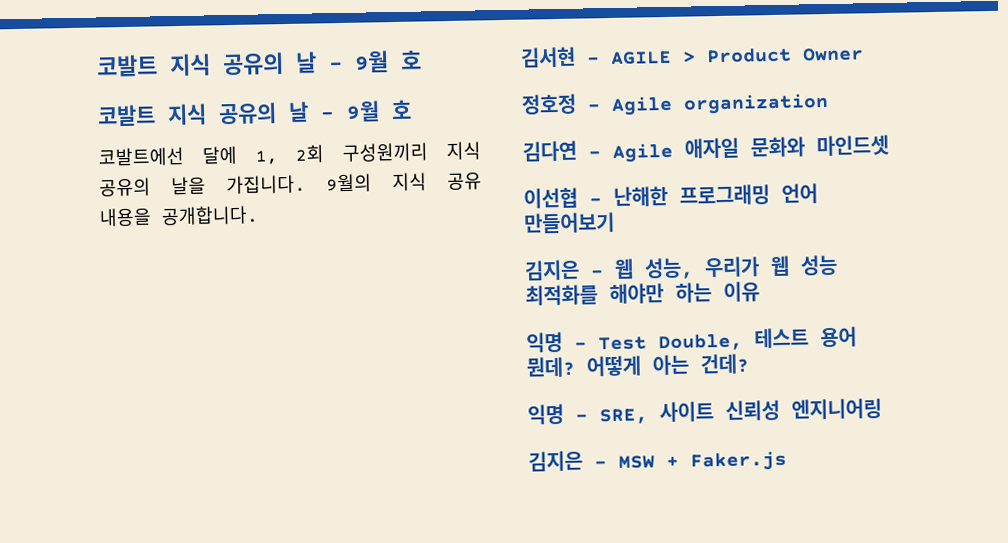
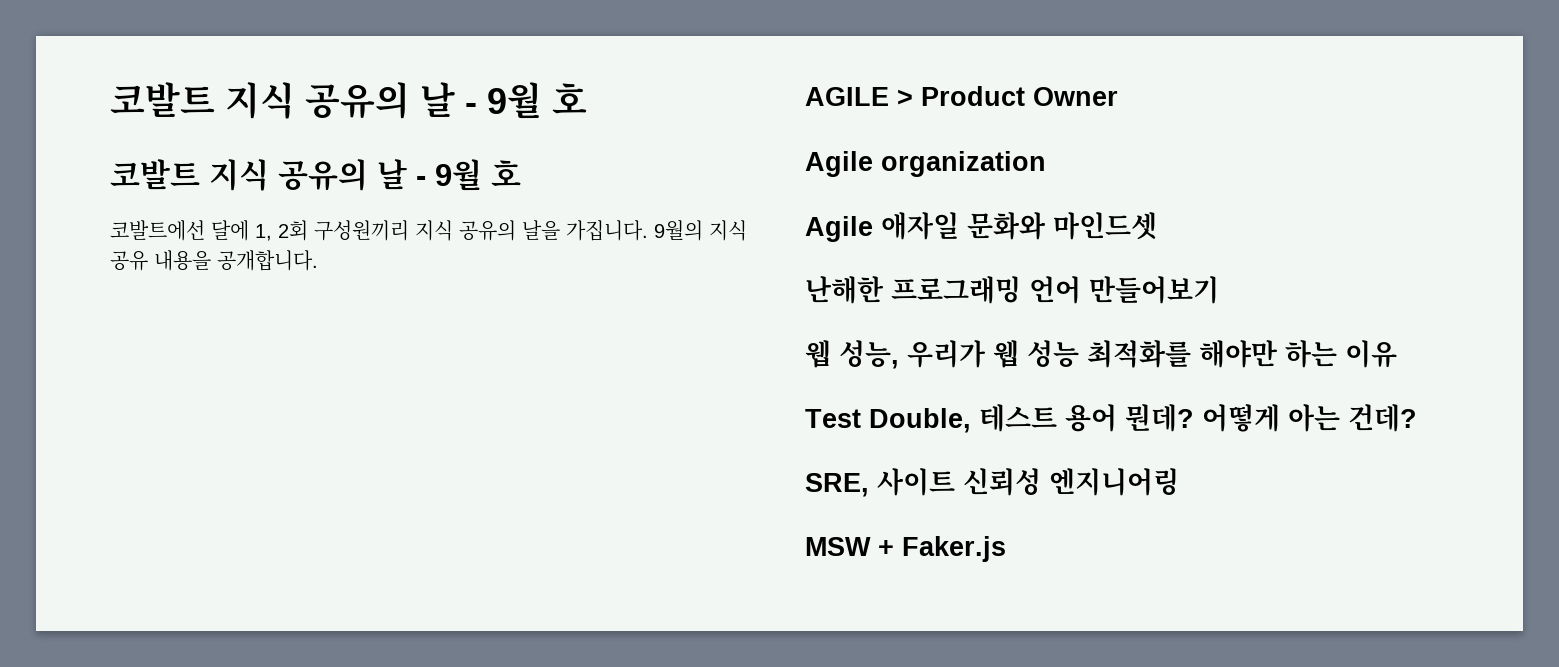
[520,46,600,68] 김서현 - -> (318, 260) none
[521,93,601,115] 정호정 - -> (1118, 96) none
[522,140,601,162] 김다연 - -> (1046, 164) none
[523,187,602,209] 이선협 - -> (1157, 226) none
[524,259,604,281] 김지은 - -> (1219, 290) none
[526,331,587,353] 익명 - -> (1397, 354) none
[527,403,588,425] 익명 - -> (1417, 418) none
[528,450,607,472] 김지은 - -> (1179, 482) none

